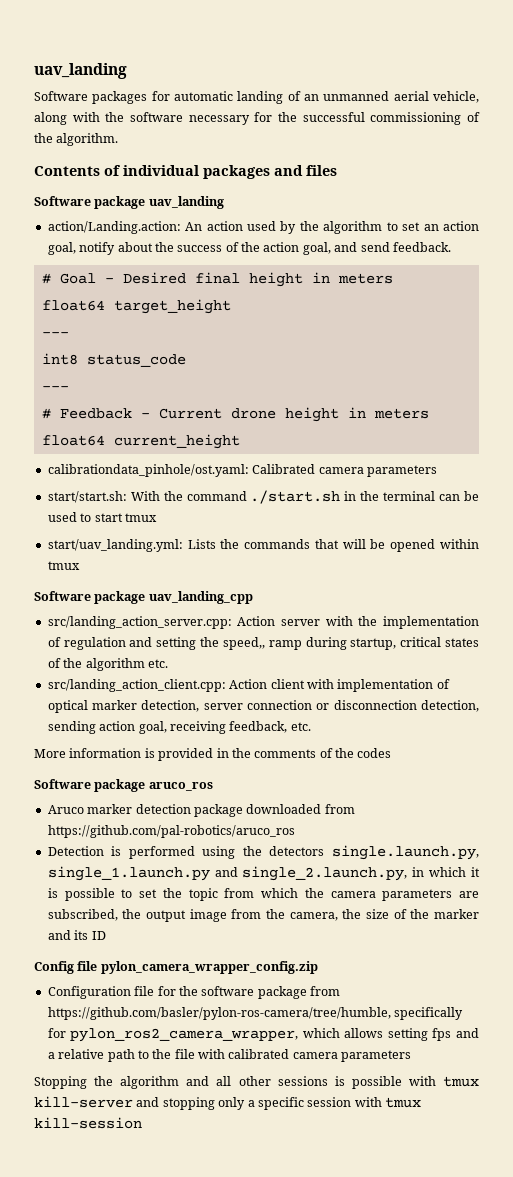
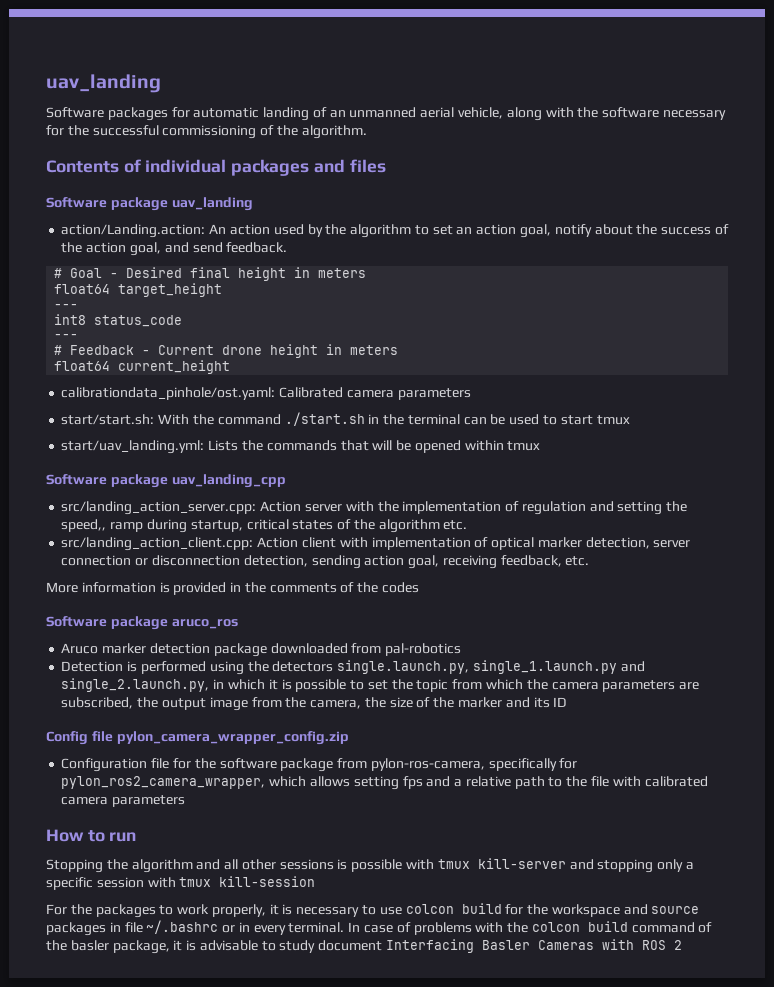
[47,825,295,838] https://github.com/pal-robotics/aruco_ros -> [385,643,462,656] pal-robotics
[47,1007,391,1020] https://github.com/basler/pylon-ros-camera/tree/humble, -> [370,758,485,771] pylon-ros-camera,
(412, 1056) none -> [46,829,137,842] // How to run
(142, 1123) none -> [46,903,700,918] [46,920,713,936] [46,939,683,954] // For the packages to work properly, it is necessary to use colcon build for the workspace and source packages in file ~/.bashrc or in every terminal. In case of problems with the colcon build command of the basler package, it is advisable to study document Interfacing Basler Cameras with ROS 2

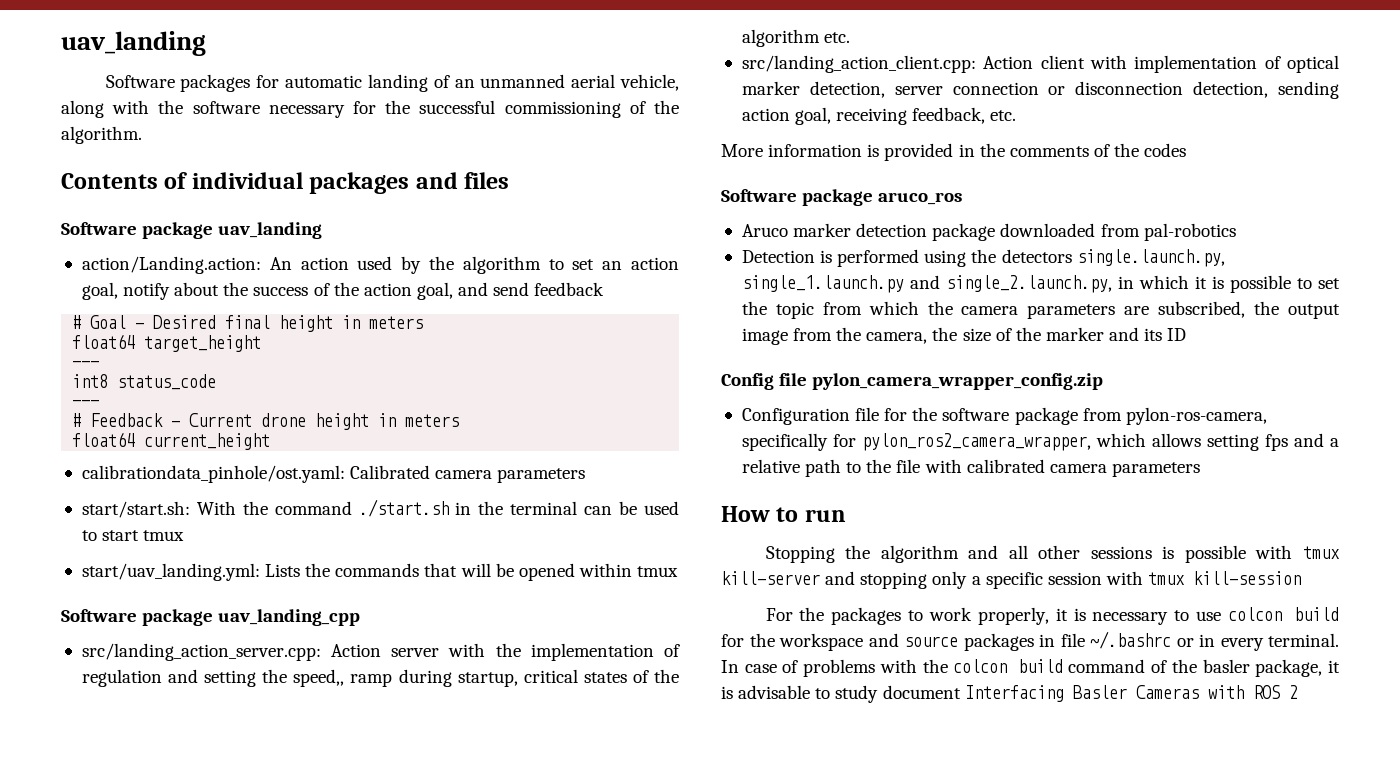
[226,242,288,253] feedback. -> [534,282,605,296] feedback

